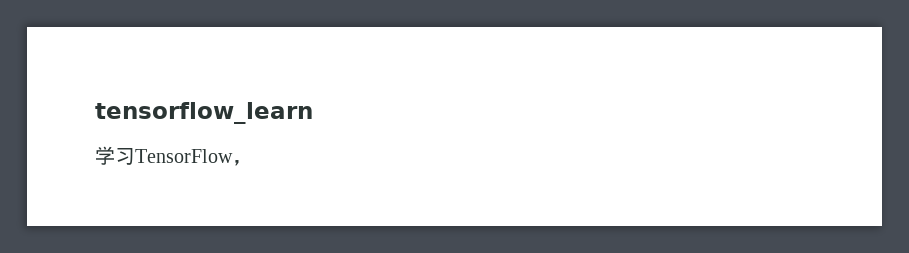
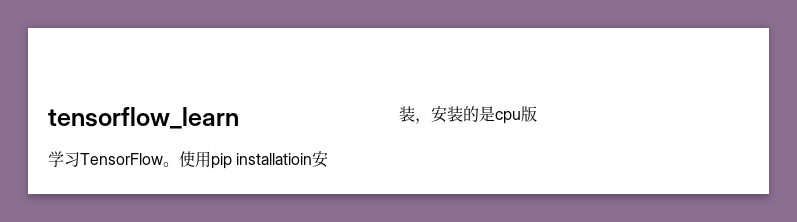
[232,160,252,166] ， -> [163,151,329,169] [399,106,537,124] 。使用pip installatioin安装，安装的是cpu版

